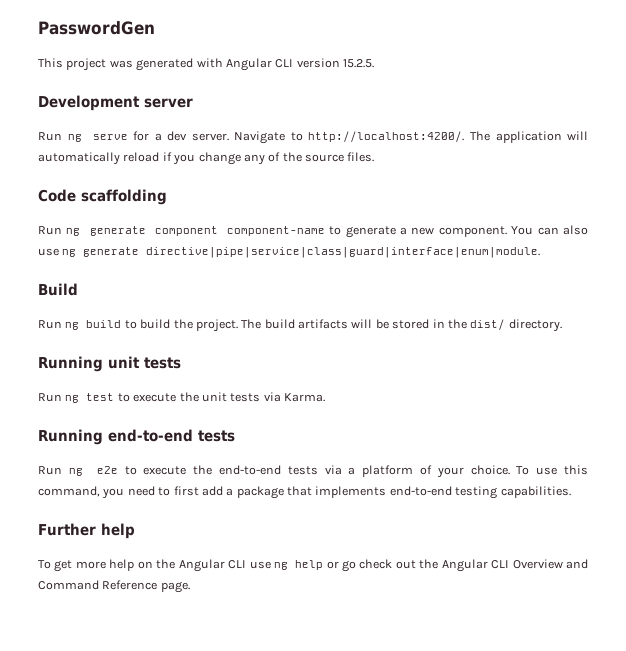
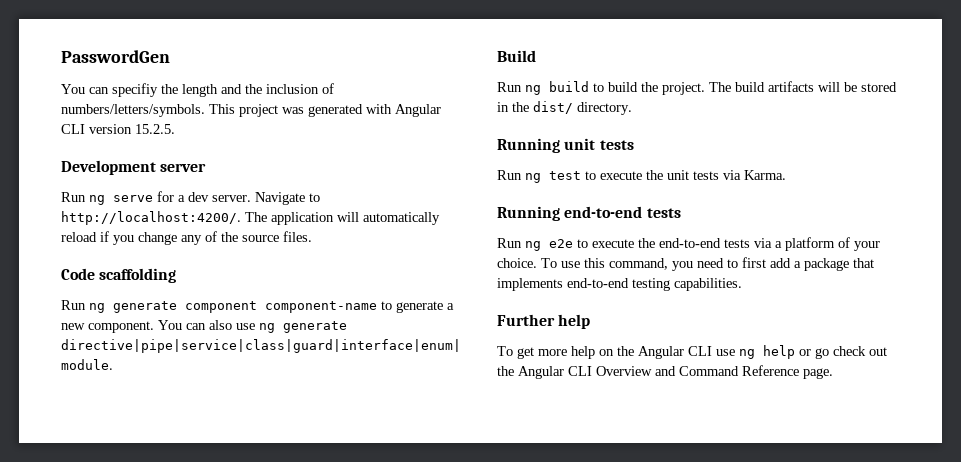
(155, 28) none -> [61,83,334,97] [61,104,205,117] You can specifiy the length and the inclusion of numbers/letters/symbols.

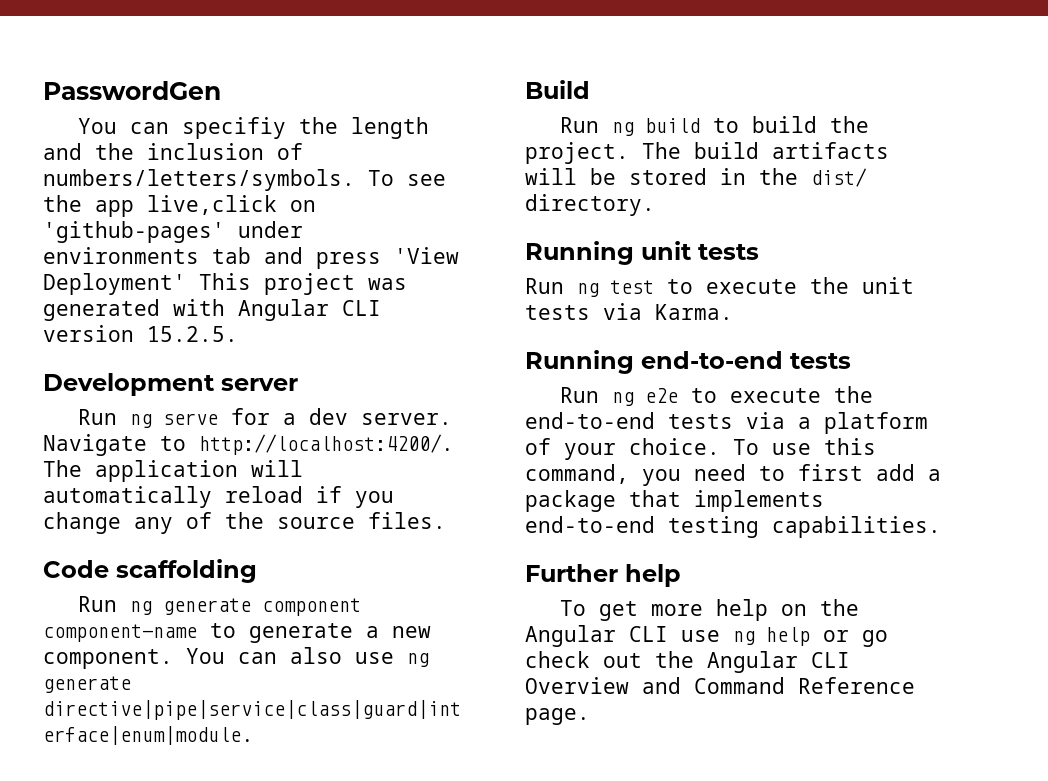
(205, 110) none -> [368,170,446,186] [43,195,316,217] [43,221,303,243] [43,247,459,269] [43,273,186,295] To see the app live,click on 'github-pages' under environments tab and press 'View Deployment'

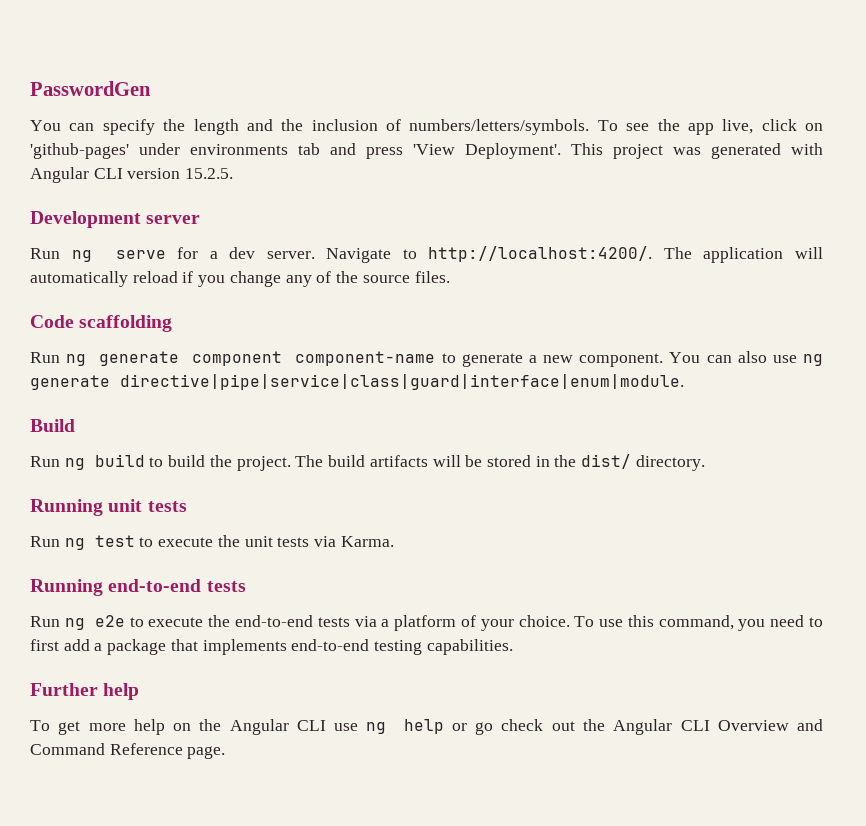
[181,117,286,139] specifiy -> [102,119,155,135] specify
[147,195,277,215] live,click -> [722,119,797,134] live, click
[43,273,186,295] Deployment' -> [465,143,561,159] Deployment'.

